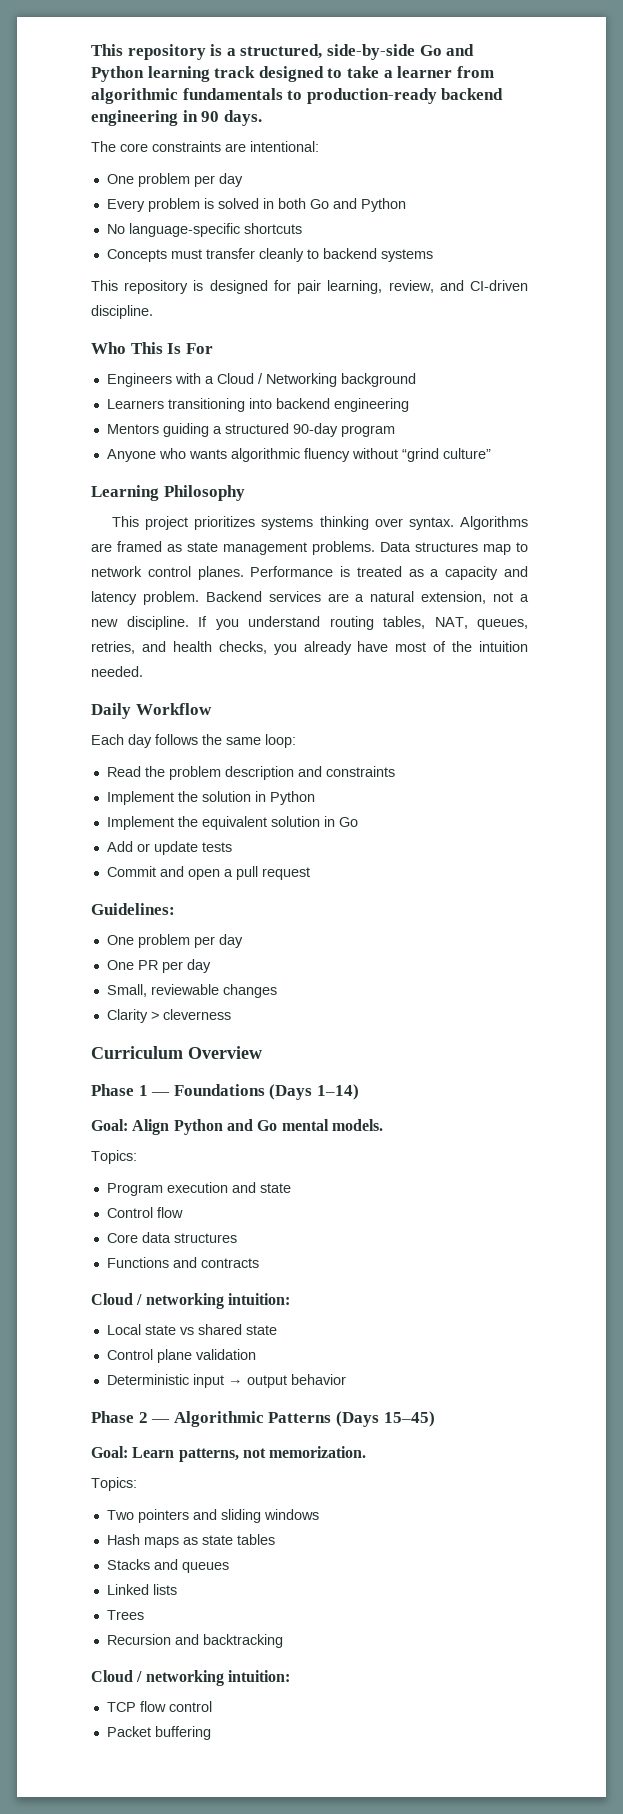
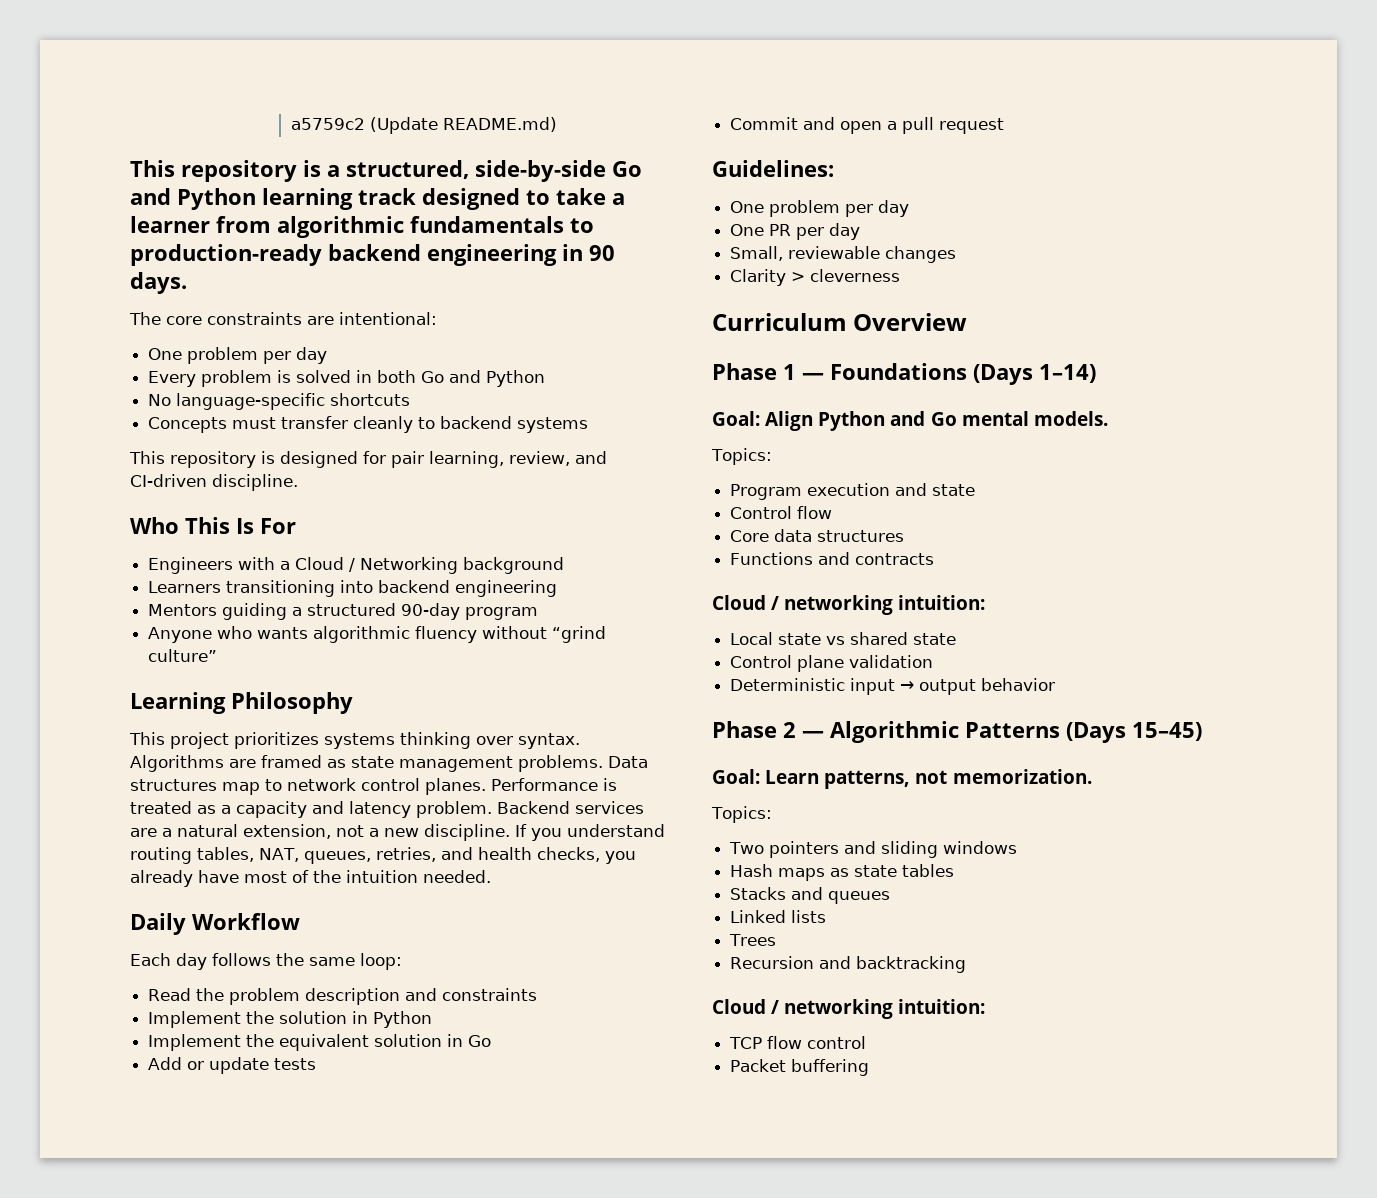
(91, 50) none -> [290,117,557,134] a5759c2 (Update README.md) //

